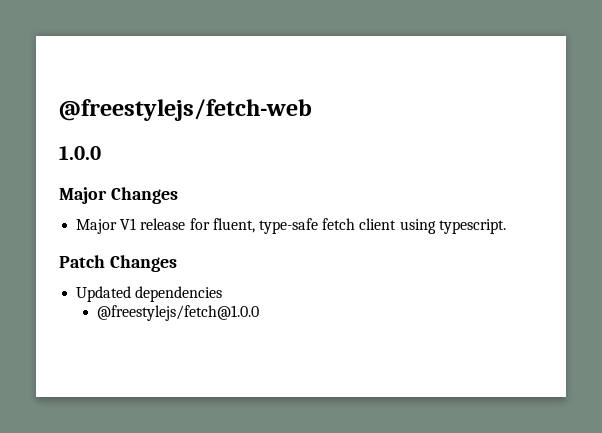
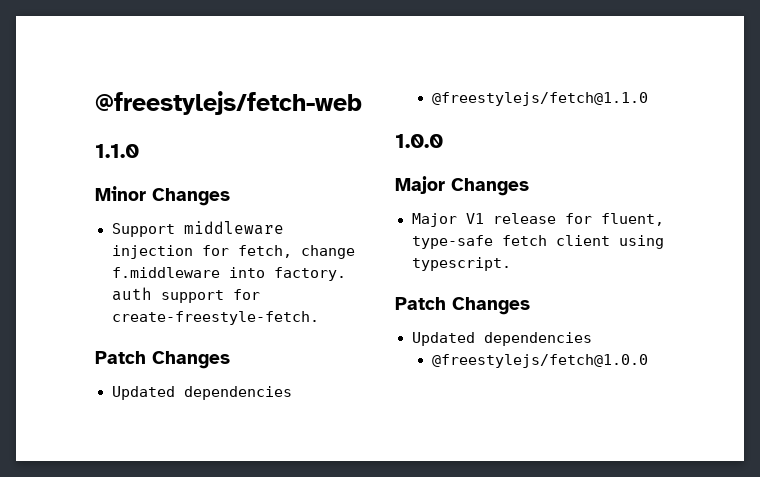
(312, 110) none -> [95,144,139,158] [95,186,230,206] [111,221,284,237] [111,245,355,259] [111,267,346,281] [111,287,260,303] [111,311,319,325] [95,351,230,369] [111,386,292,400] [431,92,648,106] // 1.1.0 // Minor Changes // Support middleware injection for fetch, change f.middleware into factory. auth support for create-freestyle-fetch. // Patch Changes // Updated dependencies // @freestylejs/fetch@1.1.0

